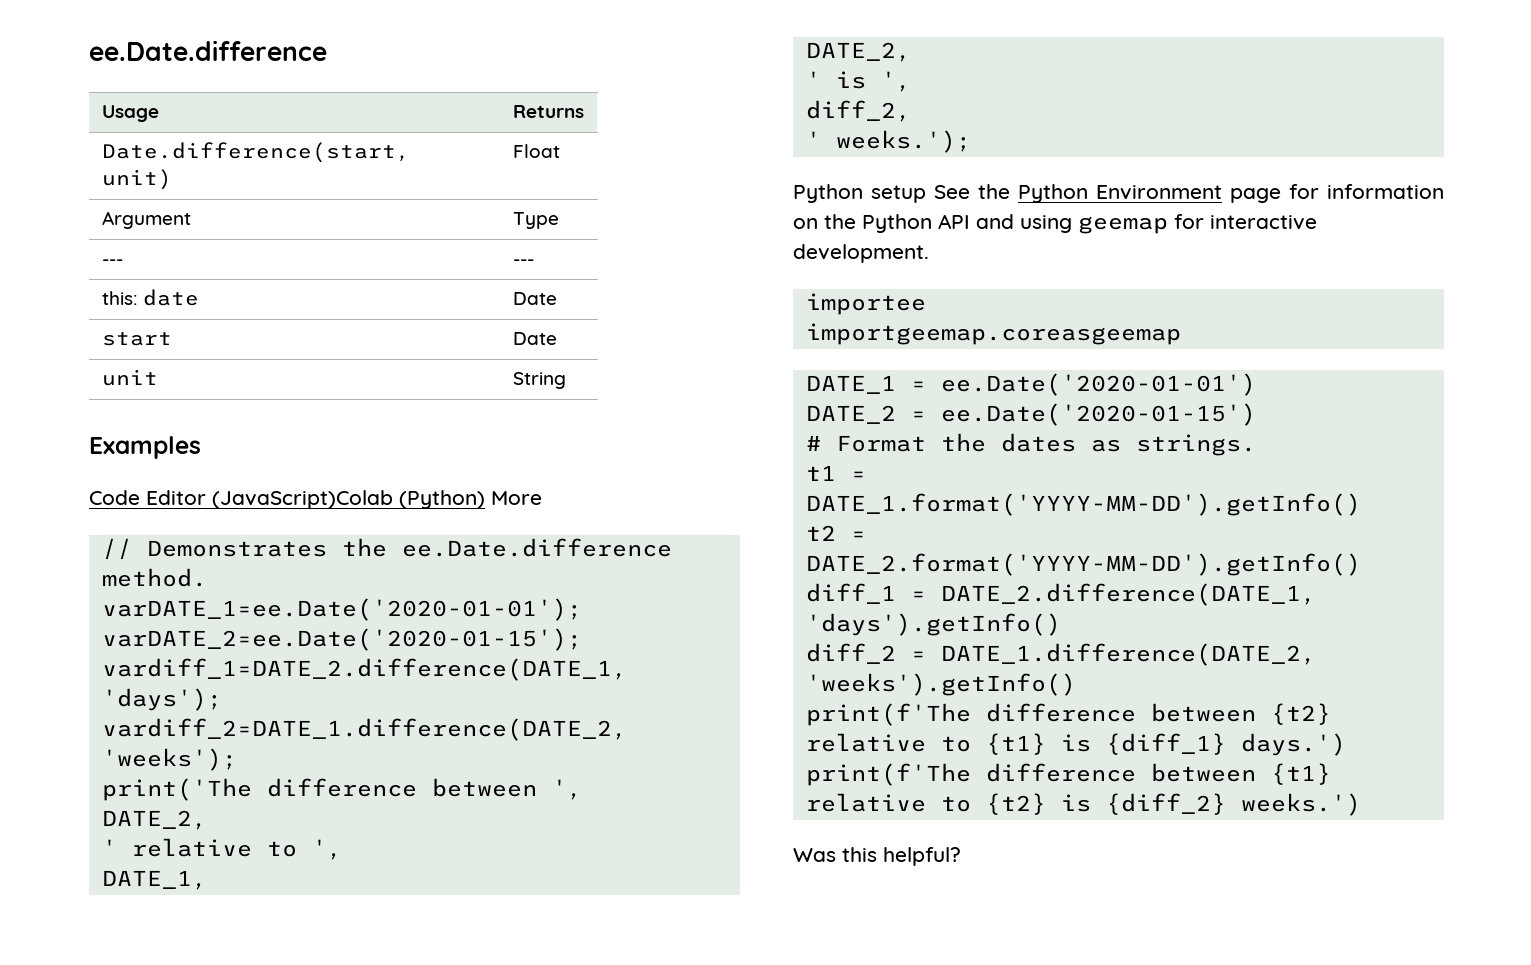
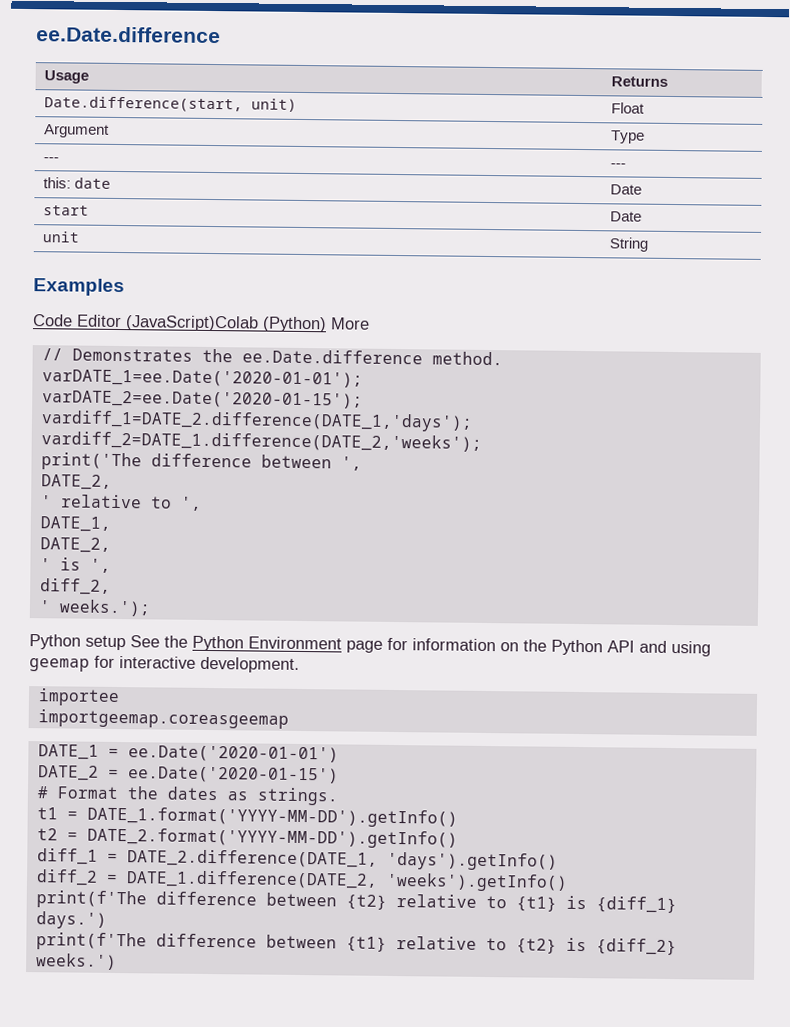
[793,847,961,866] // Was this helpful? -> (117, 962) none

